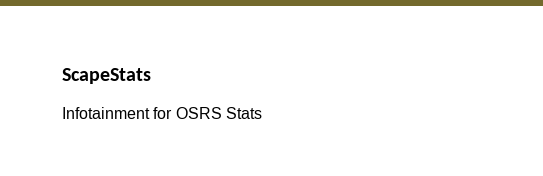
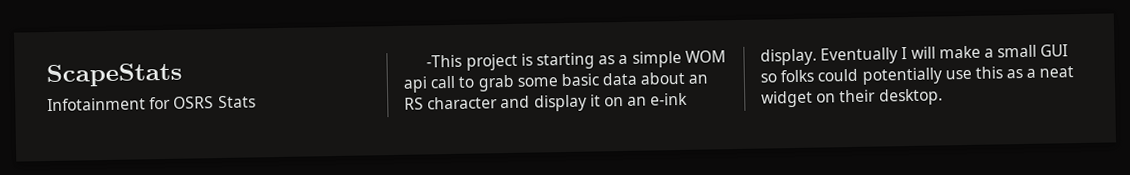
(262, 113) none -> [426,50,726,71] [403,71,709,93] [404,92,689,112] [760,44,1069,66] [760,66,1075,85] [761,88,943,108] // -This project is starting as a simple WOM api call to grab some basic data about an RS character and display it on an e-ink display. Eventually I will make a small GUI so folks could potentially use this as a neat widget on their desktop.

